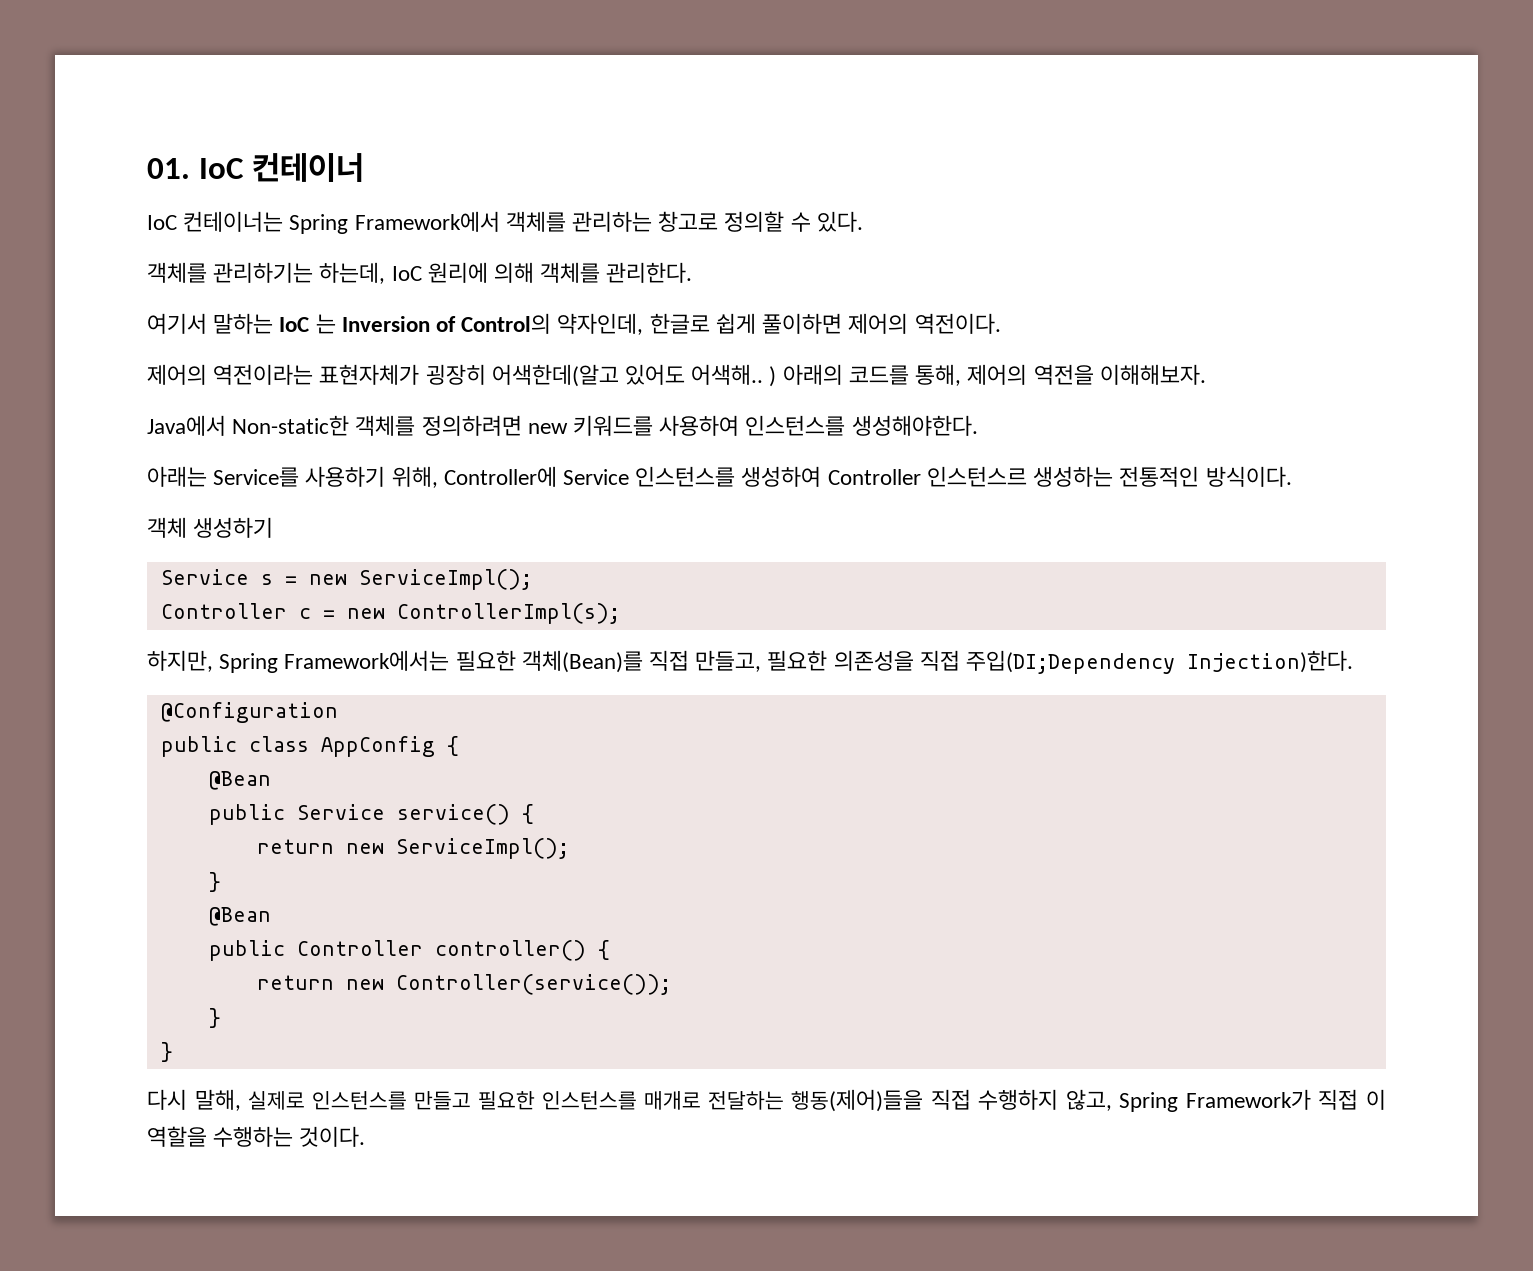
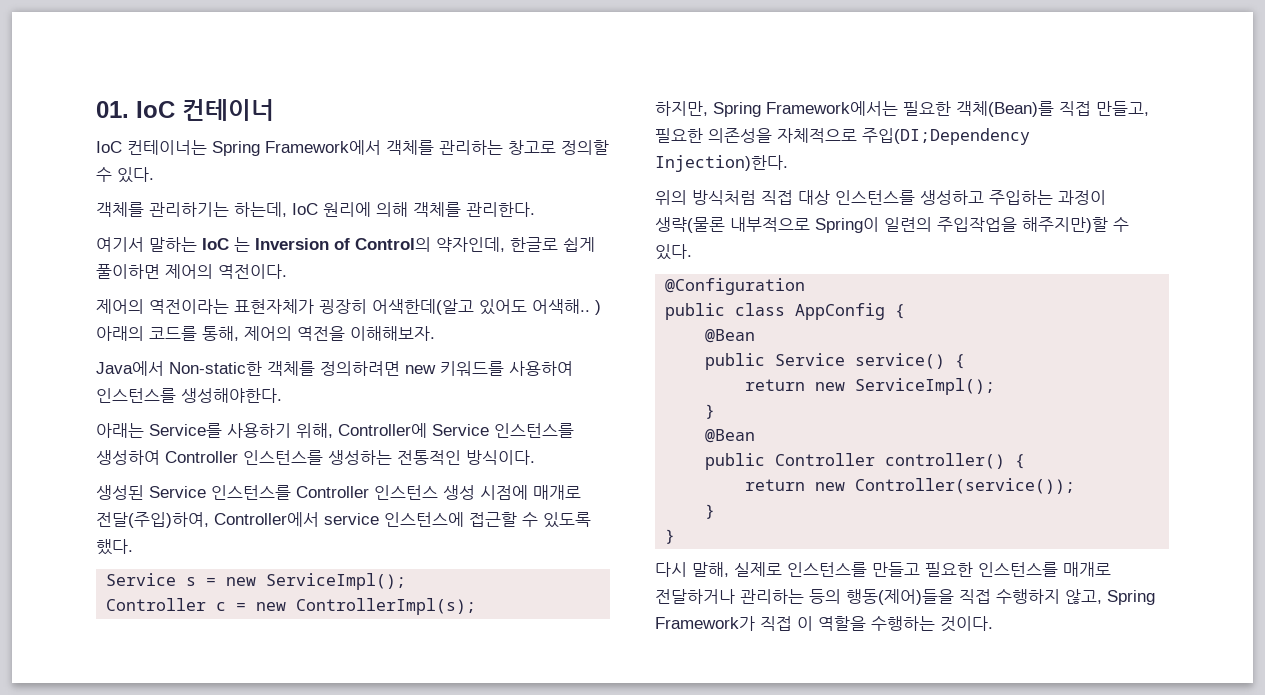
[926,466,1027,487] 인스턴스르 -> [243,450,323,465] 인스턴스를
[147,517,274,538] 객체 생성하기 -> [96,485,581,500] [96,512,591,528] [96,539,133,555] 생성된 Service 인스턴스를 Controller 인스턴스 생성 시점에 매개로 전달(주입)하여, Controller에서 service 인스턴스에 접근할 수 있도록 했다.
[919,650,960,671] 직접 -> [777,128,857,143] 자체적으로
(1354, 661) none -> [655,190,1106,205] [655,217,1129,233] [655,244,692,260] // 위의 방식처럼 직접 대상 인스턴스를 생성하고 주입하는 과정이 생략(물론 내부적으로 Spring이 일련의 주입작업을 해주지만)할 수 있다.
[708,1091,785,1110] 전달하는 -> [655,589,841,604] 전달하거나 관리하는 등의

